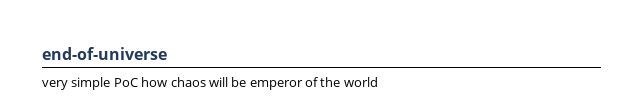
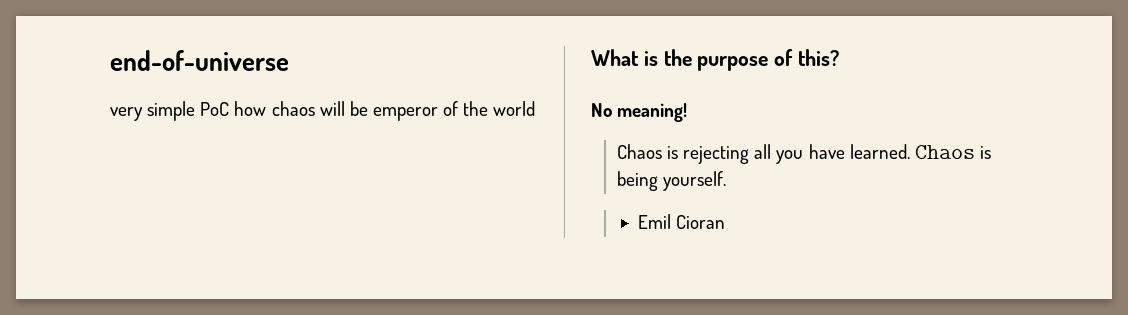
(378, 82) none -> [591,49,840,71] [591,103,688,122] [616,144,991,164] [616,171,727,191] [637,214,725,229] // What is the purpose of this? // No meaning! // Chaos is rejecting all you have learned. Chaos is being yourself. // Emil Cioran

